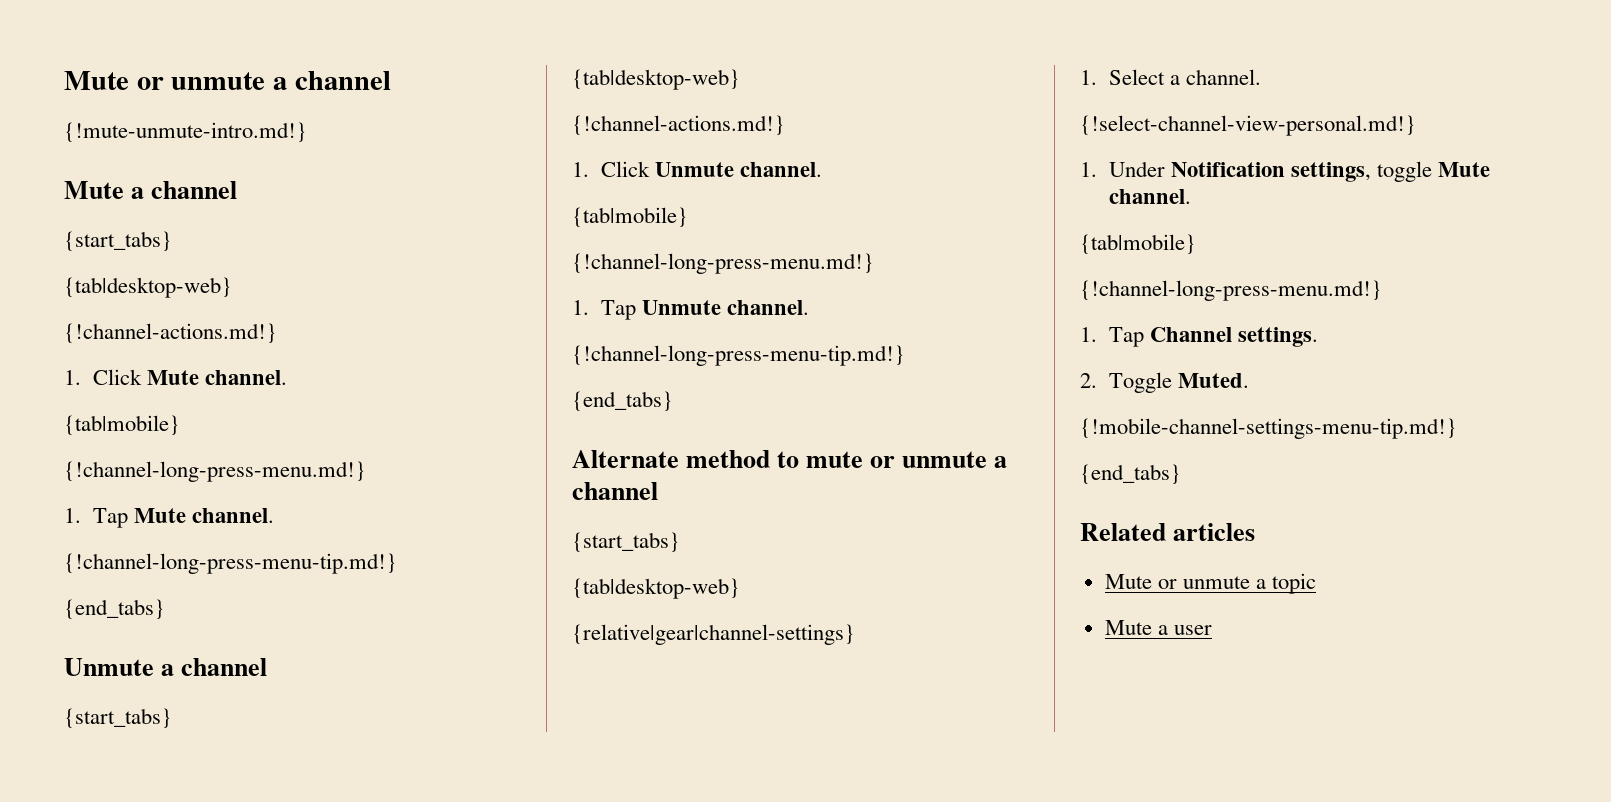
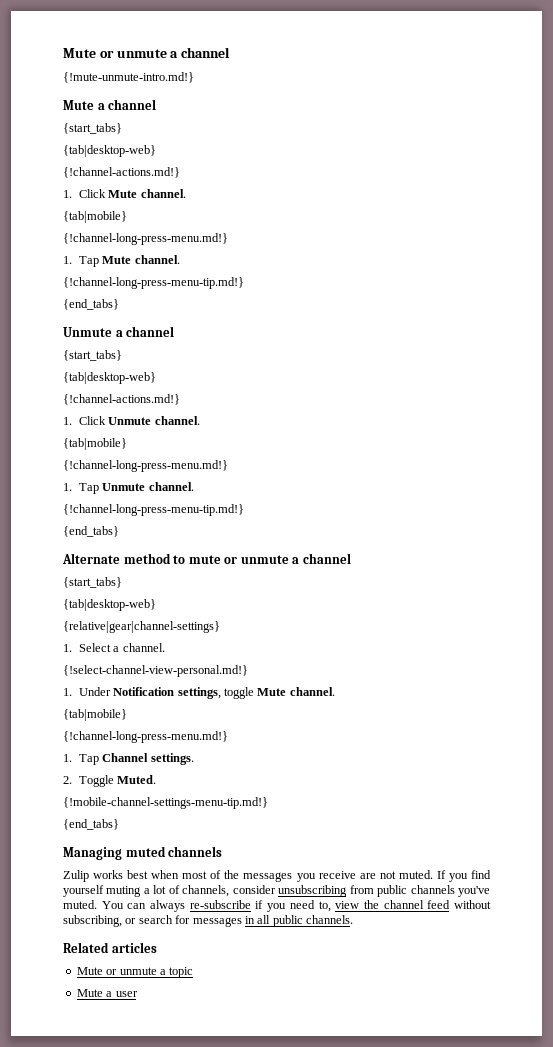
(1181, 474) none -> [63,846,223,860] [63,870,491,882] [63,885,490,897] [63,900,491,912] [63,915,353,927] // Managing muted channels // Zulip works best when most of the messages you receive are not muted. If you find yourself muting a lot of channels, consider unsubscribing from public channels you've muted. You can always re-subscribe if you need to, view the channel feed without subscribing, or search for messages in all public channels.

